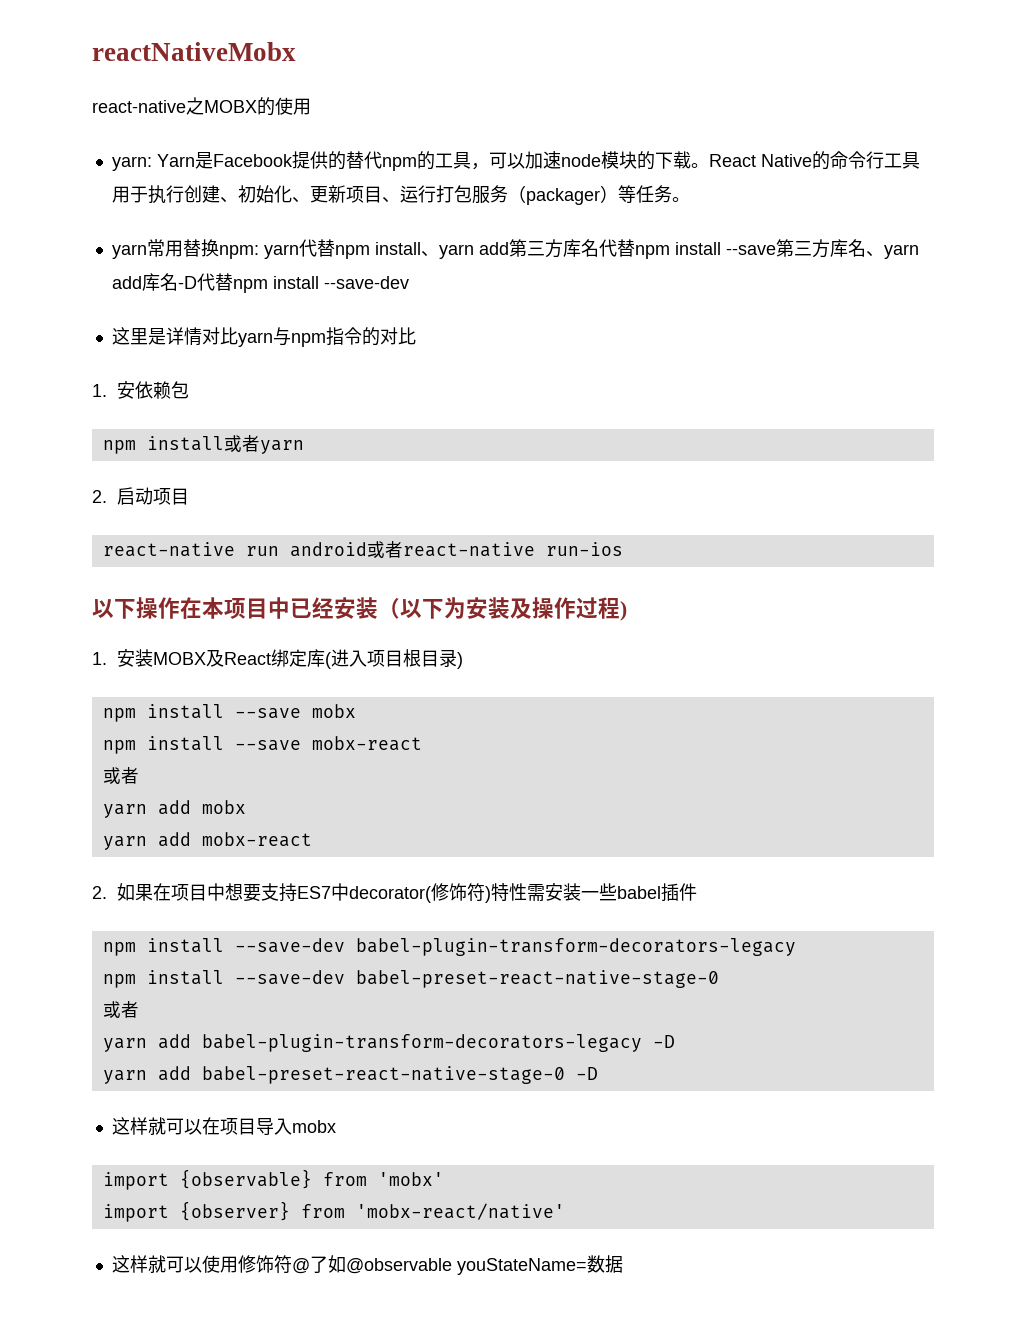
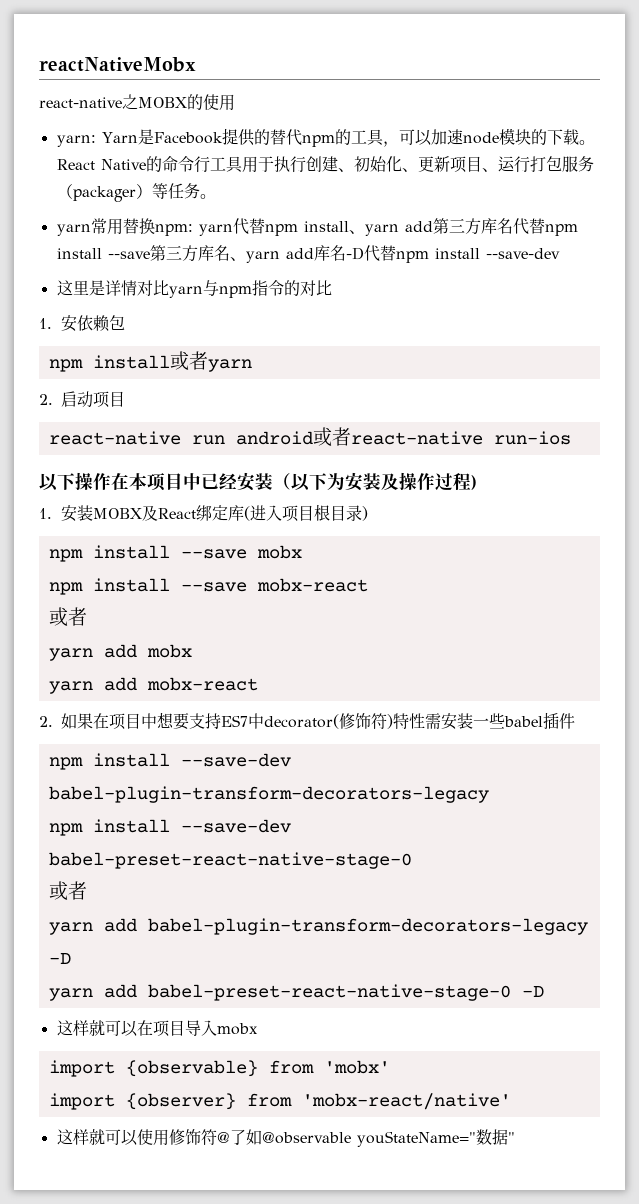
[456,1255,623,1275] youStateName=数据 -> [356,1129,515,1147] youStateName="数据"

